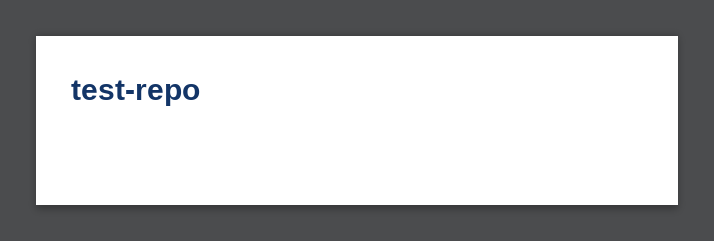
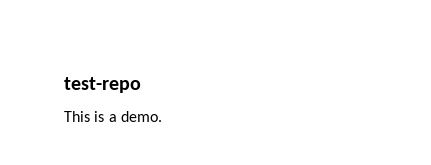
(200, 93) none -> [64,111,162,122] // This is a demo.

